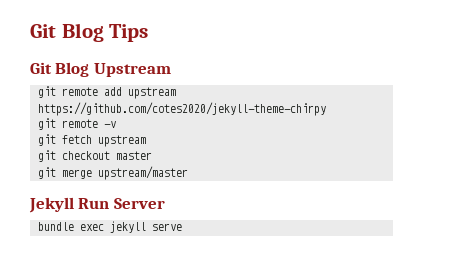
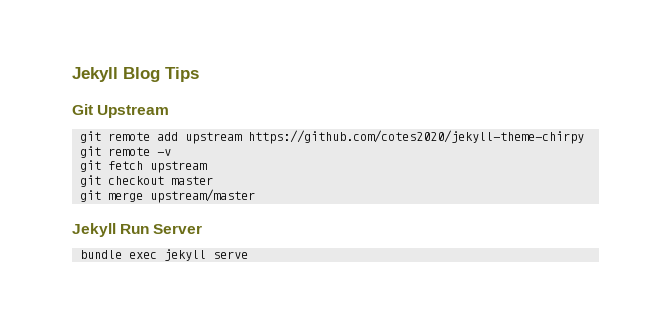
[30,24,56,38] Git -> [72,67,118,82] Jekyll
[55,62,90,77] Blog -> (93, 109) none

